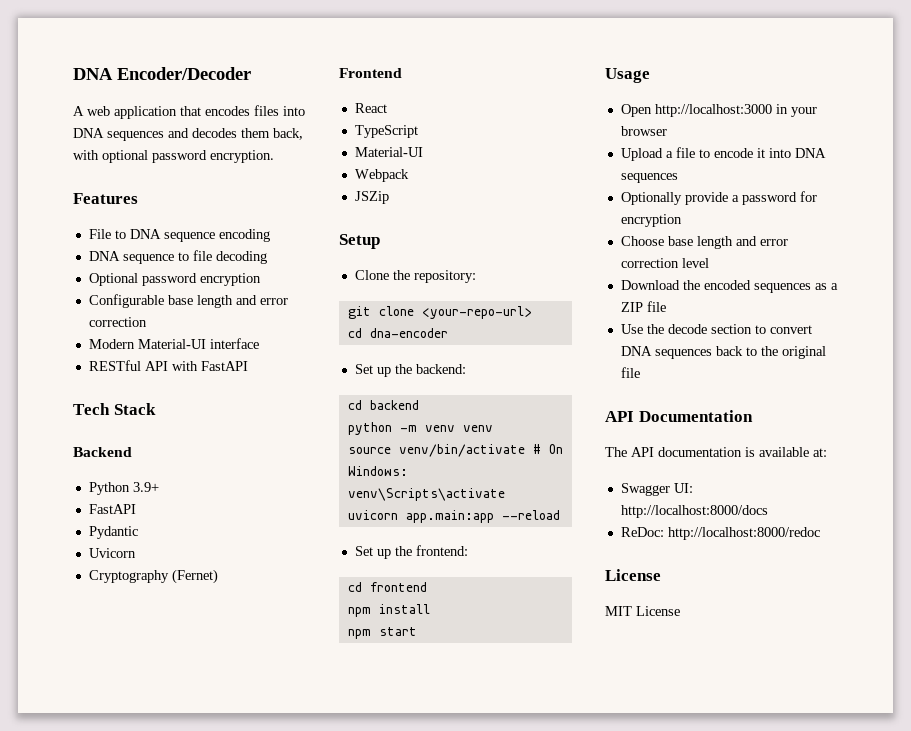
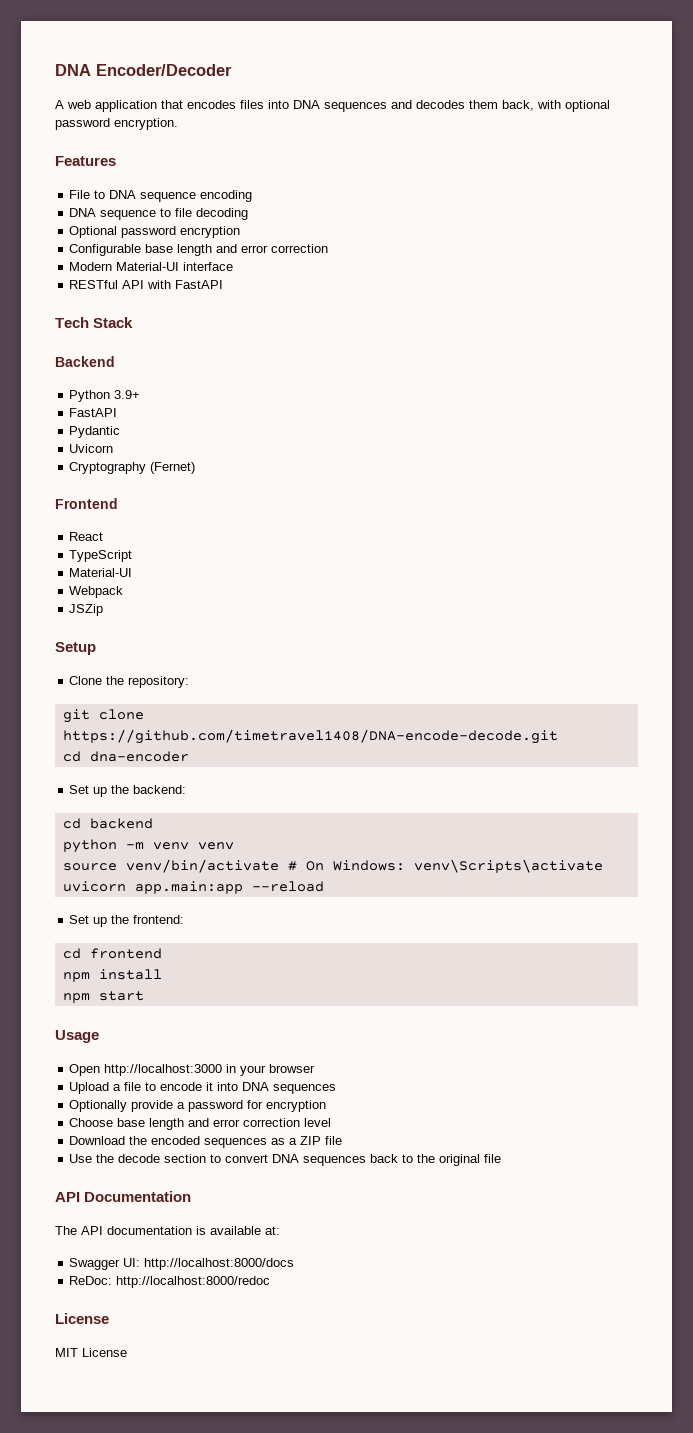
[421,306,532,319] <your-repo-url> -> [62,729,558,744] https://github.com/timetravel1408/DNA-encode-decode.git

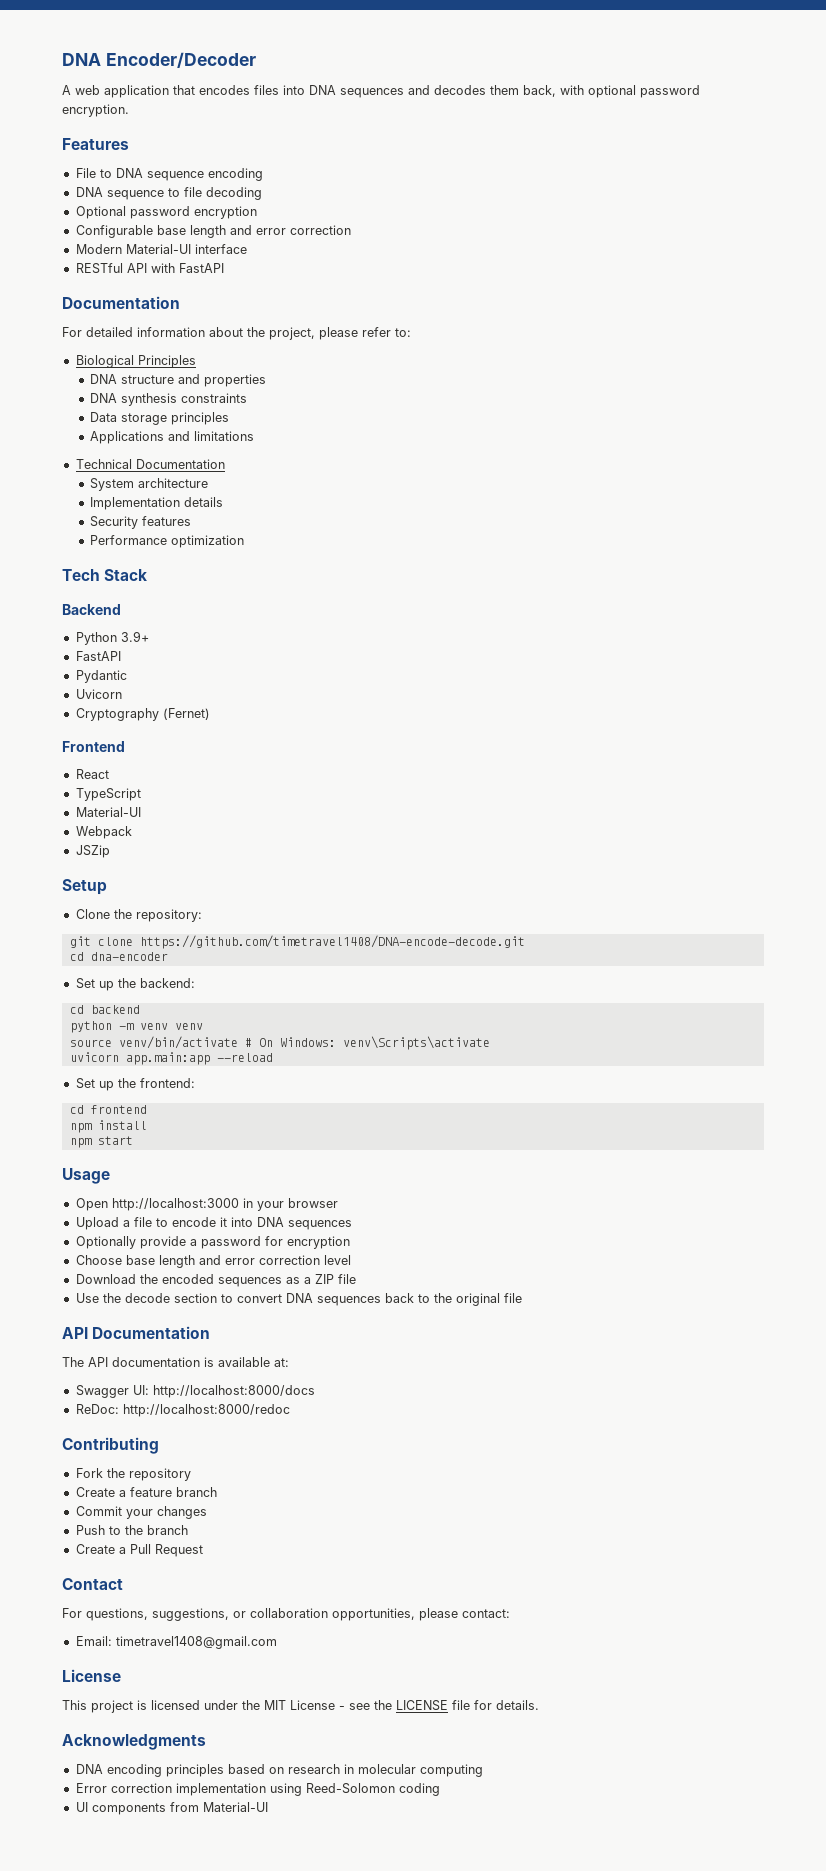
(224, 284) none -> [62,296,180,309] [62,327,411,340] [75,355,196,368] [90,374,267,387] [90,393,248,406] [90,412,230,425] [90,431,255,444] [75,459,225,469] [90,478,209,491] [90,497,224,510] [90,516,192,529] [90,535,245,548] // Documentation // For detailed information about the project, please refer to: // Biological Principles // DNA structure and properties // DNA synthesis constraints // Data storage principles // Applications and limitations // Technical Documentation // System architecture // Implementation details // Security features // Performance optimization
[55,1313,109,1324] [55,1348,127,1357] License // MIT License -> [62,1437,159,1454] [75,1468,191,1481] [75,1487,217,1497] [75,1506,207,1519] [75,1525,188,1535] [75,1544,203,1557] [62,1578,123,1590] [62,1608,510,1621] [75,1636,277,1649] [62,1669,121,1682] [62,1700,539,1713] [62,1734,206,1750] [75,1764,483,1777] [75,1783,440,1796] [75,1802,268,1815] Contributing // Fork the repository // Create a feature branch // Commit your changes // Push to the branch // Create a Pull Request // Contact // For questions, suggestions, or collaboration opportunities, please contact: // Email: timetravel1408@gmail.com // License // This project is licensed under the MIT License - see the LICENSE file for details. // Acknowledgments // DNA encoding principles based on research in molecular computing // Error correction implementation using Reed-Solomon coding // UI components from Material-UI

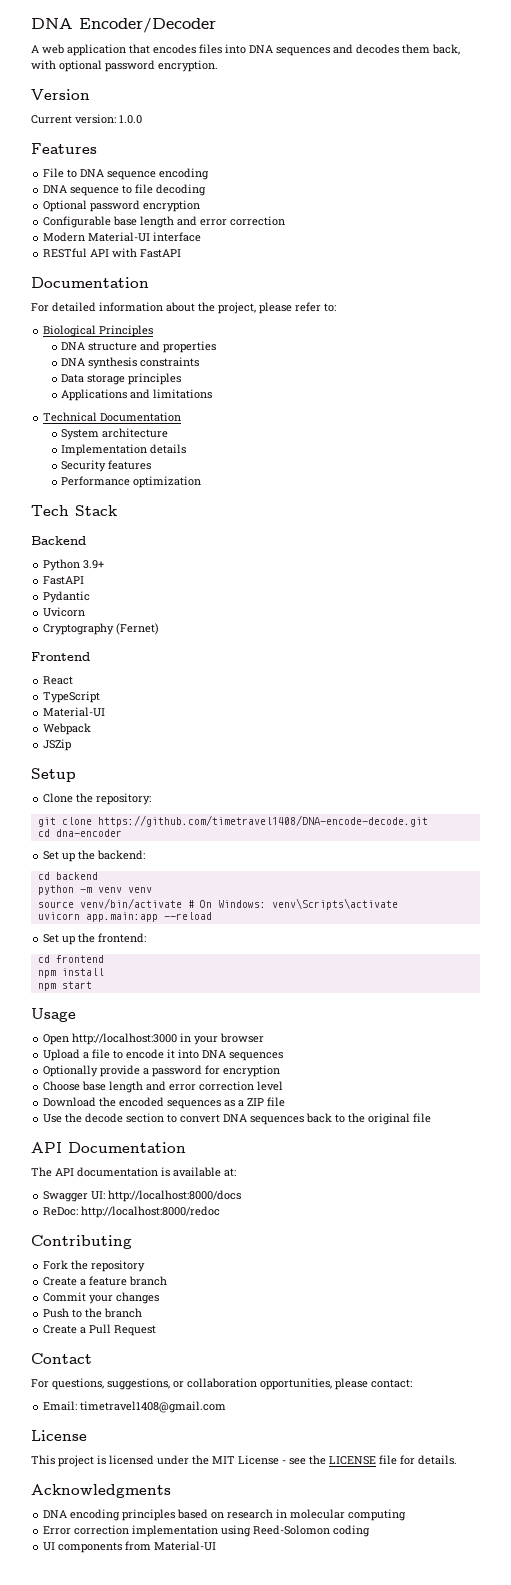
(129, 110) none -> [31,89,90,100] [31,114,142,124] // Version // Current version: 1.0.0

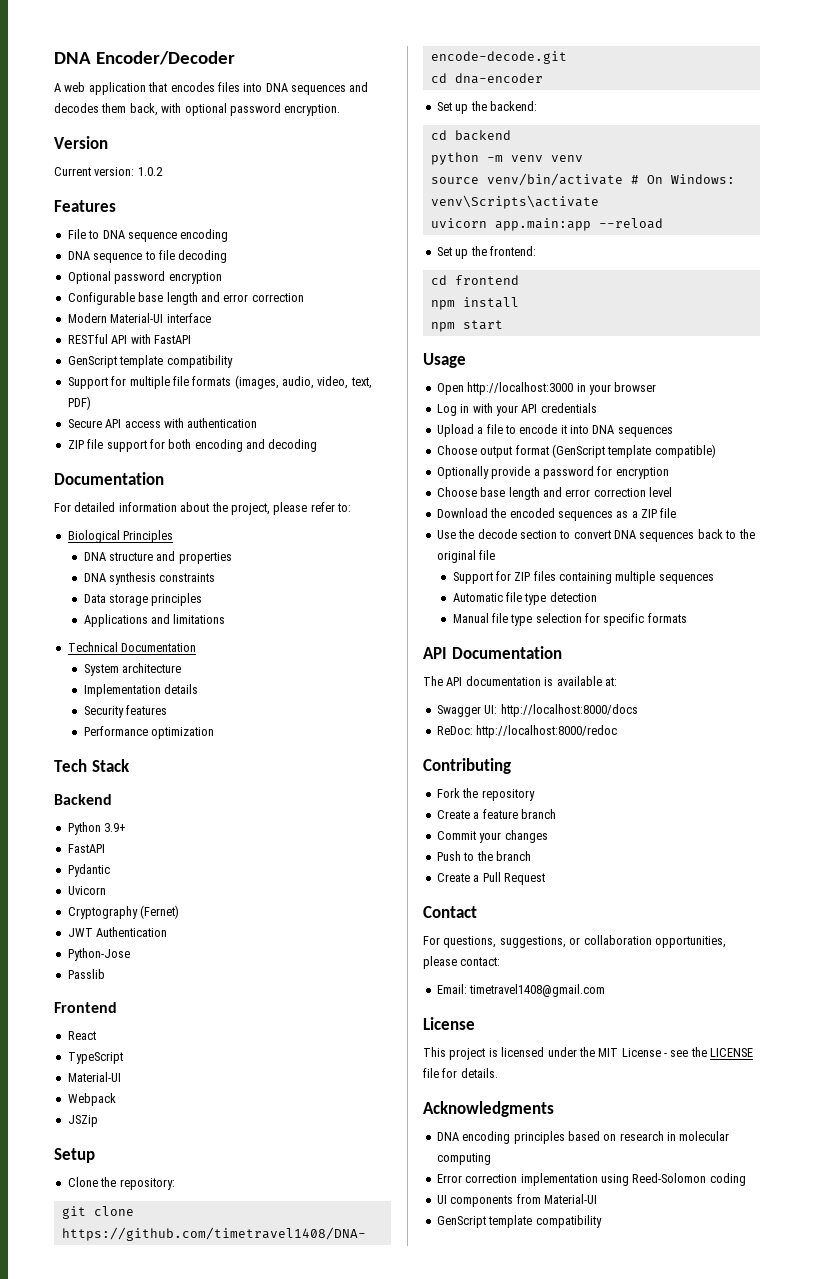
[119,115,142,124] 1.0.0 -> [137,167,163,176] 1.0.2
(182, 253) none -> [67,355,233,368] [67,375,372,389] [67,396,91,410] [67,418,258,428] [67,439,318,452] // GenScript template compatibility // Support for multiple file formats (images, audio, video, text, PDF) // Secure API access with authentication // ZIP file support for both encoding and decoding
(160, 629) none -> [67,927,168,937] [67,948,130,961] [67,969,105,979] // JWT Authentication // Python-Jose // Passlib
(265, 1038) none -> [436,403,597,416] // Log in with your API credentials
(284, 1056) none -> [436,444,716,458] // Choose output format (GenScript template compatible)
(432, 1118) none -> [452,571,714,584] [452,592,597,605] [452,613,687,626] // Support for ZIP files containing multiple sequences // Automatic file type detection // Manual file type selection for specific formats
(217, 1546) none -> [436,1215,602,1228] // GenScript template compatibility

